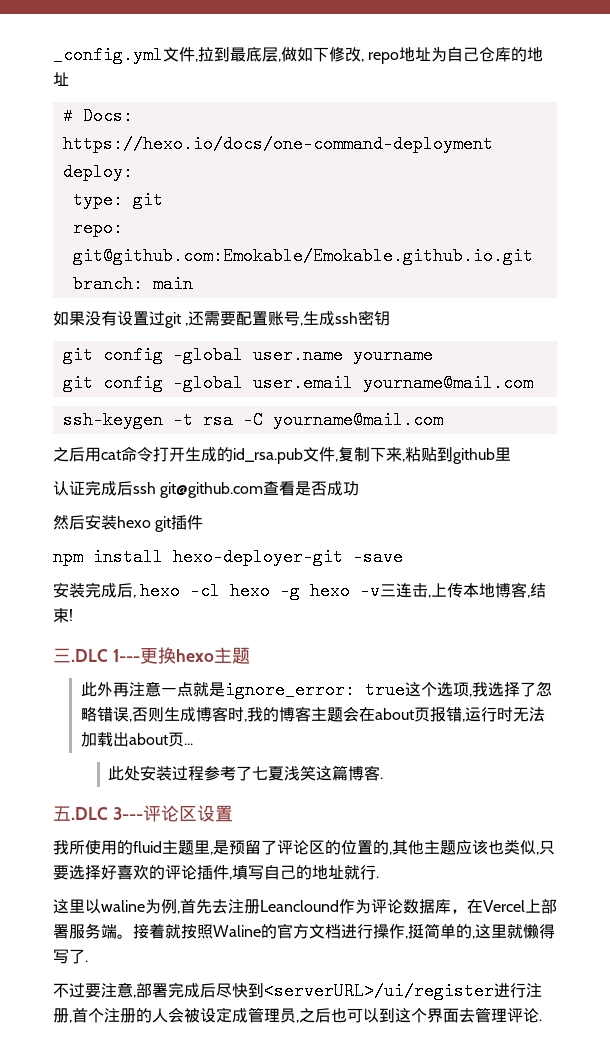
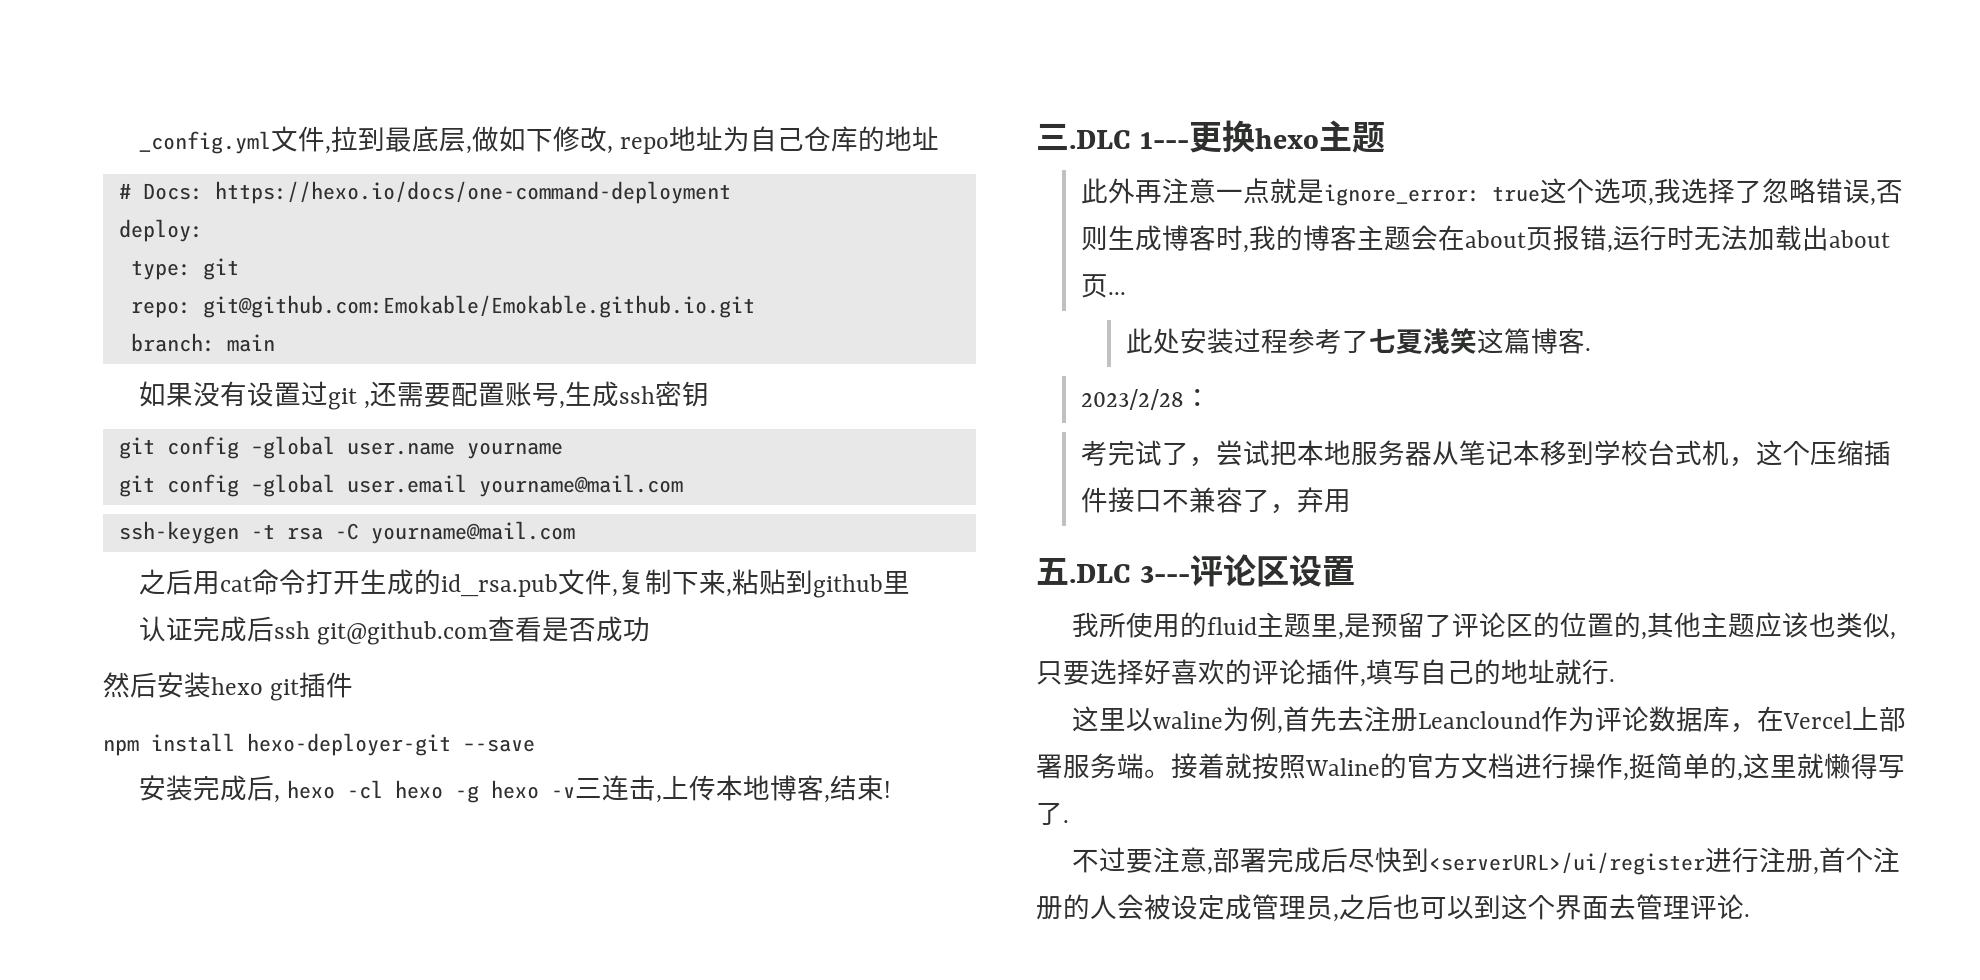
[353,548,403,566] –save -> [463,739,535,752] –-save
(384, 778) none -> [1080,389,1211,410] [1080,440,1891,467] [1080,487,1351,514] // 2023/2/28： // 考完试了，尝试把本地服务器从笔记本移到学校台式机，这个压缩插件接口不兼容了，弃用

